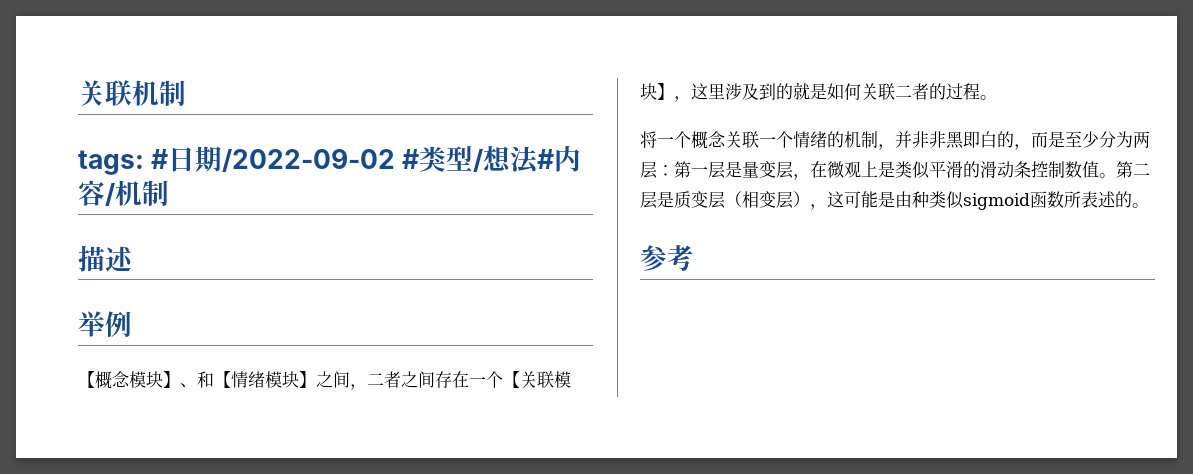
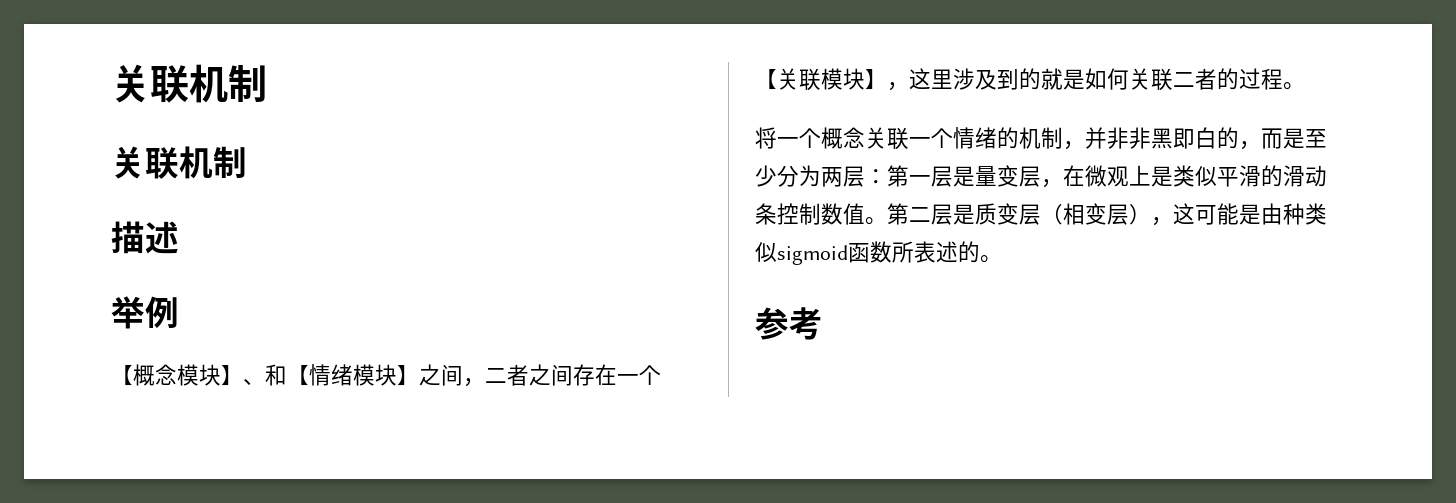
[78,80,186,106] [78,145,582,175] [78,180,115,206] 关联机制 // tags: #日期/2022-09-02 #类型/想法#内容/ -> [111,64,267,103] [111,146,179,179] 关联机制 // 关联

